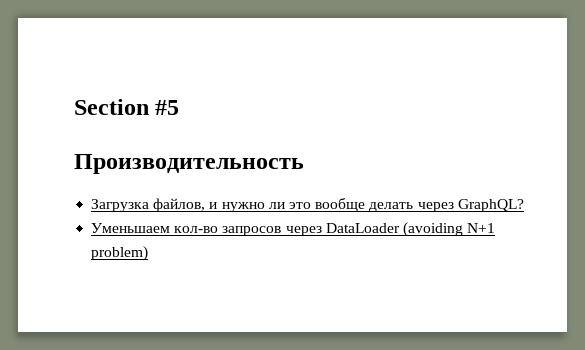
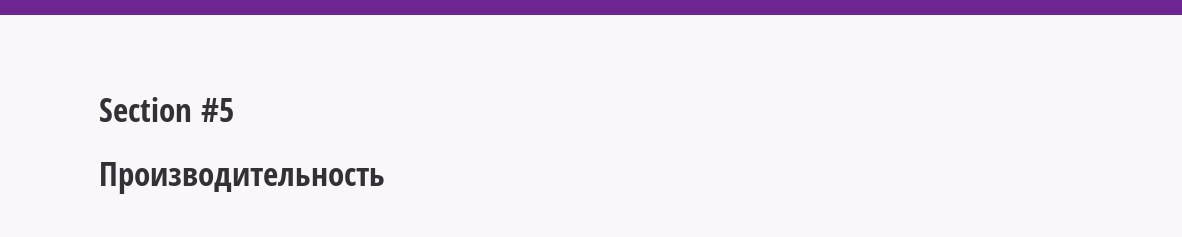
[91,198,524,212] [91,222,496,237] [91,246,149,261] // Загрузка файлов, и нужно ли это вообще делать через GraphQL? // Уменьшаем кол-во запросов через DataLoader (avoiding N+1 problem) -> (385, 178) none

